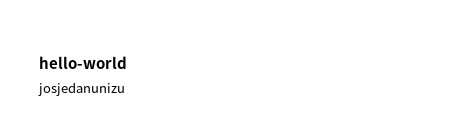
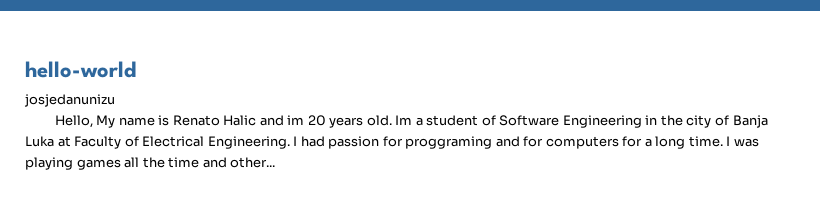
(125, 89) none -> [54,115,768,128] [25,136,759,149] [25,157,276,170] // Hello, My name is Renato Halic and im 20 years old. Im a student of Software Engineering in the city of Banja Luka at Faculty of Electrical Engineering. I had passion for proggraming and for computers for a long time. I was playing games all the time and other...

